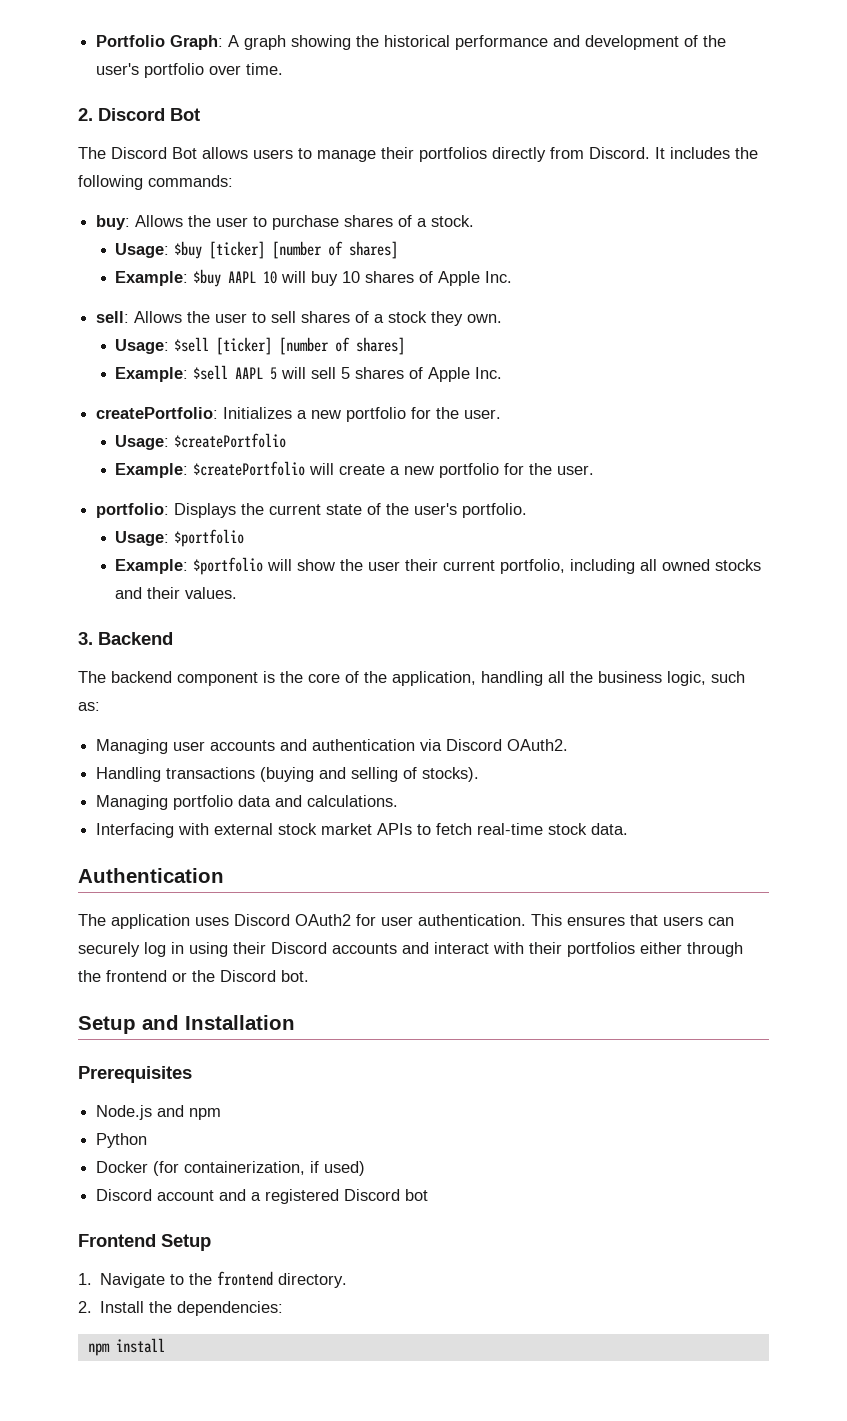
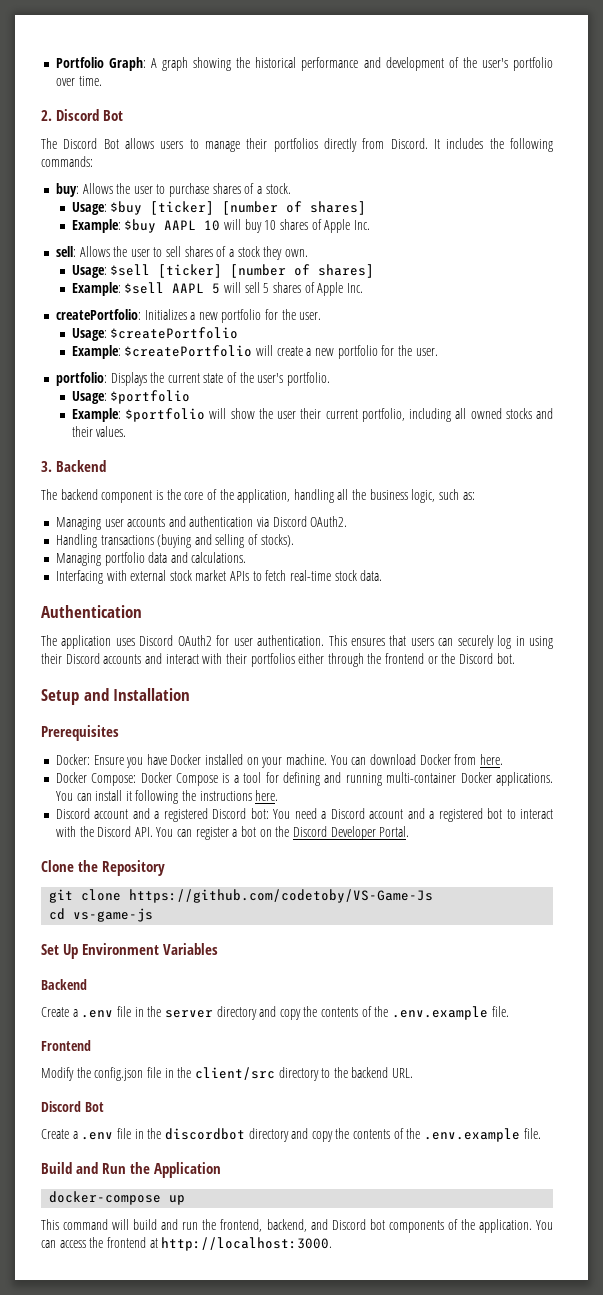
[96,1105,222,1120] [96,1133,148,1148] [96,1161,366,1176] Node.js and npm // Python // Docker (for containerization, if used) -> [55,754,503,768] [55,772,553,786] [55,790,279,804] Docker: Ensure you have Docker installed on your machine. You can download Docker from here. // Docker Compose: Docker Compose is a tool for defining and running multi-container Docker applications. You can install it following the instructions here.
[405,1189,429,1201] [78,1234,211,1251] [78,1271,348,1288] [78,1301,284,1316] [87,1338,165,1356] bot // Frontend Setup // 1. Navigate to the frontend directory. // 2. Install the dependencies: // npm install -> [250,808,554,822] [55,826,410,840] [41,860,166,876] [49,889,434,903] [49,908,154,922] [41,943,219,959] [41,979,87,990] [41,1006,509,1020] [41,1040,91,1051] [41,1067,414,1081] [41,1101,104,1112] [41,1128,541,1142] [41,1162,222,1178] [49,1191,186,1205] [41,1219,553,1233] [41,1237,333,1251] bot: You need a Discord account and a registered bot to interact with the Discord API. You can register a bot on the Discord Developer Portal. // Clone the Repository // git clone https://github.com/codetoby/VS-Game-Js // cd vs-game-js // Set Up Environment Variables // Backend // Create a .env file in the server directory and copy the contents of the .env.example file. // Frontend // Modify the config.json file in the client/src directory to the backend URL. // Discord Bot // Create a .env file in the discordbot directory and copy the contents of the .env.example file. // Build and Run the Application // docker-compose up // This command will build and run the frontend, backend, and Discord bot components of the application. You can access the frontend at http://localhost:3000.

